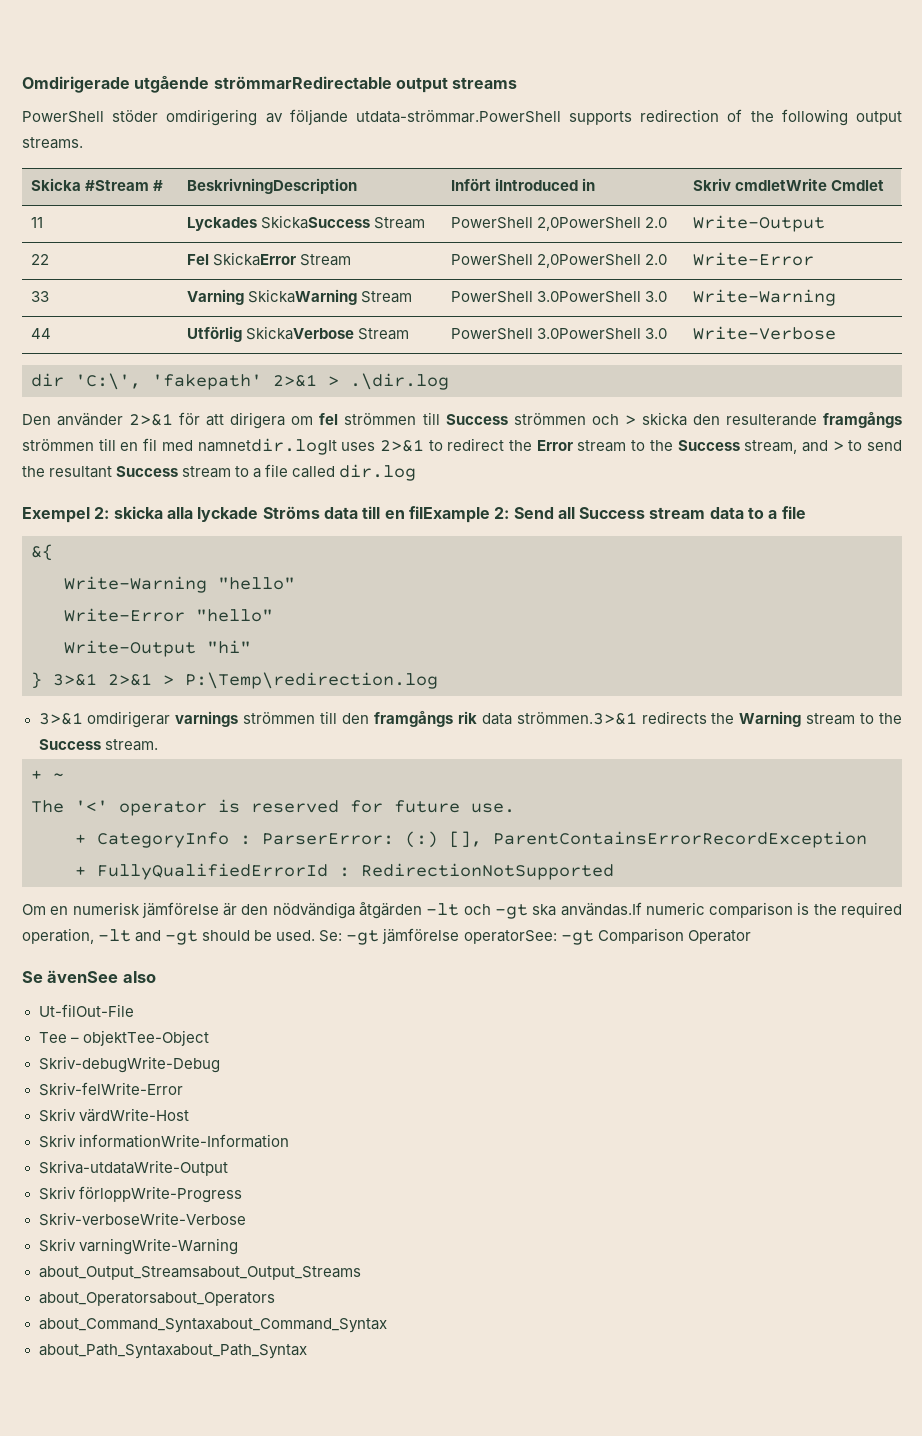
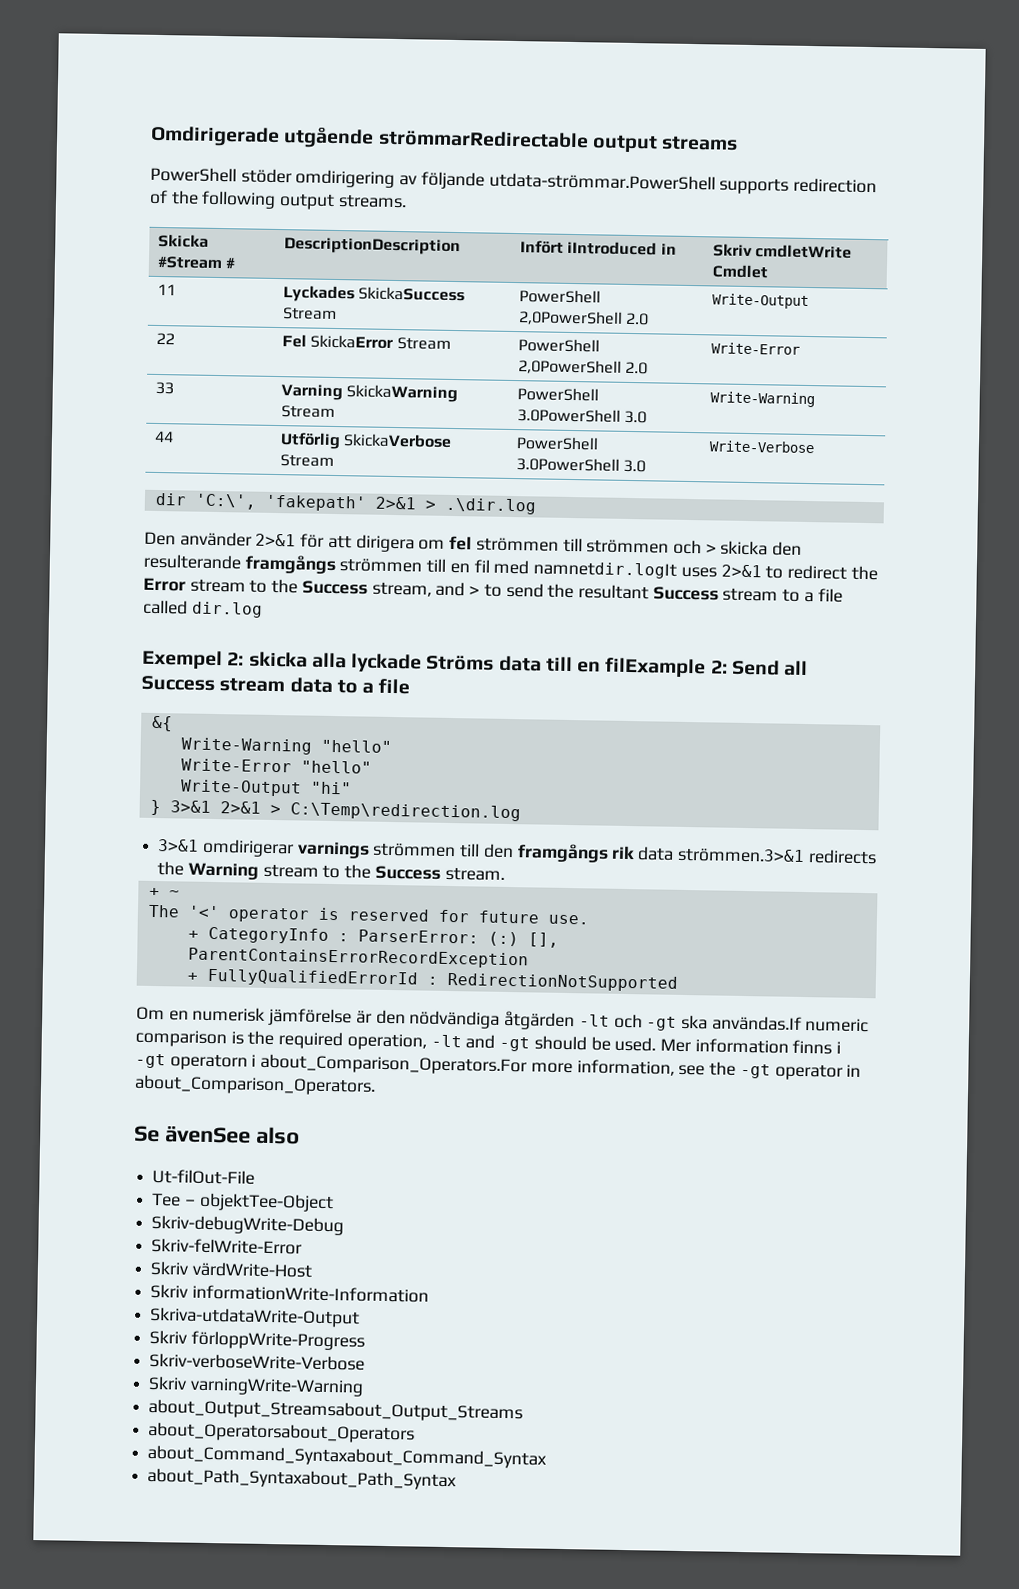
[186,178,357,194] BeskrivningDescription -> [283,237,461,256] DescriptionDescription
[445,414,508,425] Success -> (583, 545) none
[185,672,438,689] P:\Temp\redirection.log -> [289,802,521,822] C:\Temp\redirection.log
[319,928,751,945] Se: -gt jämförelse operatorSee: -gt Comparison Operator -> [659,1038,842,1055] [135,1053,862,1081] [134,1074,376,1096] Mer information finns i -gt operatorn i about_Comparison_Operators.For more information, see the -gt operator in about_Comparison_Operators.

